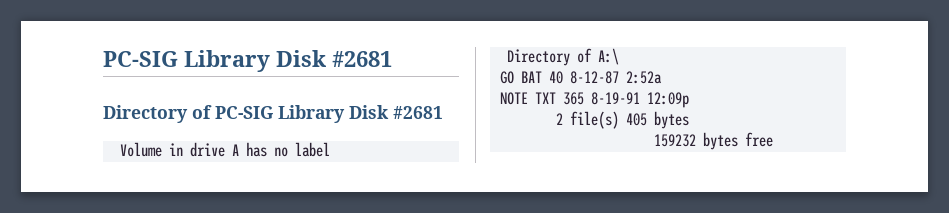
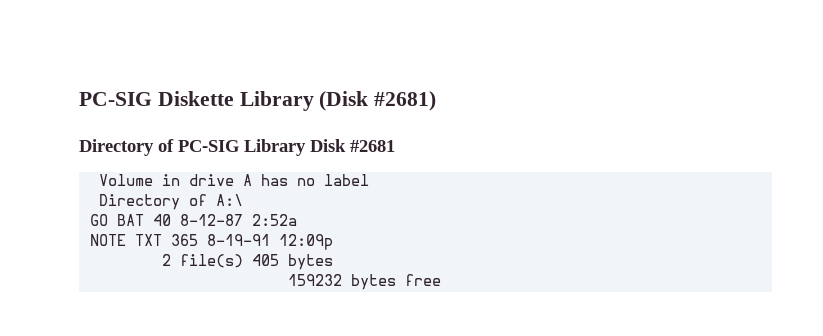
[103,50,392,72] PC-SIG Library Disk #2681 -> [79,91,437,111] PC-SIG Diskette Library (Disk #2681)

